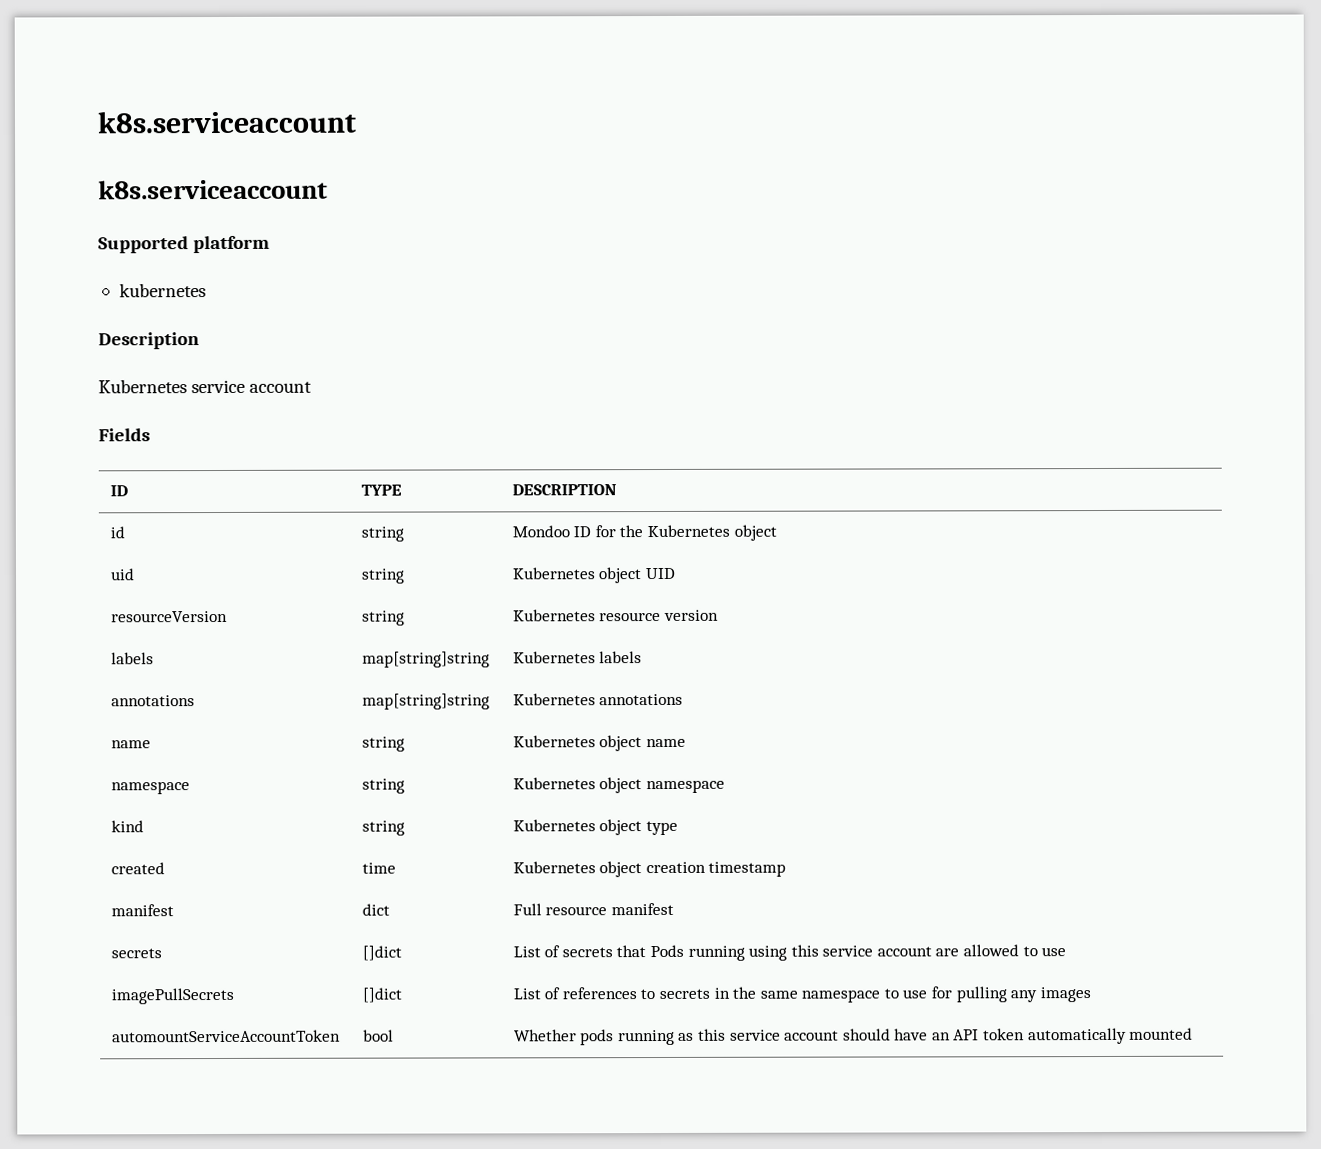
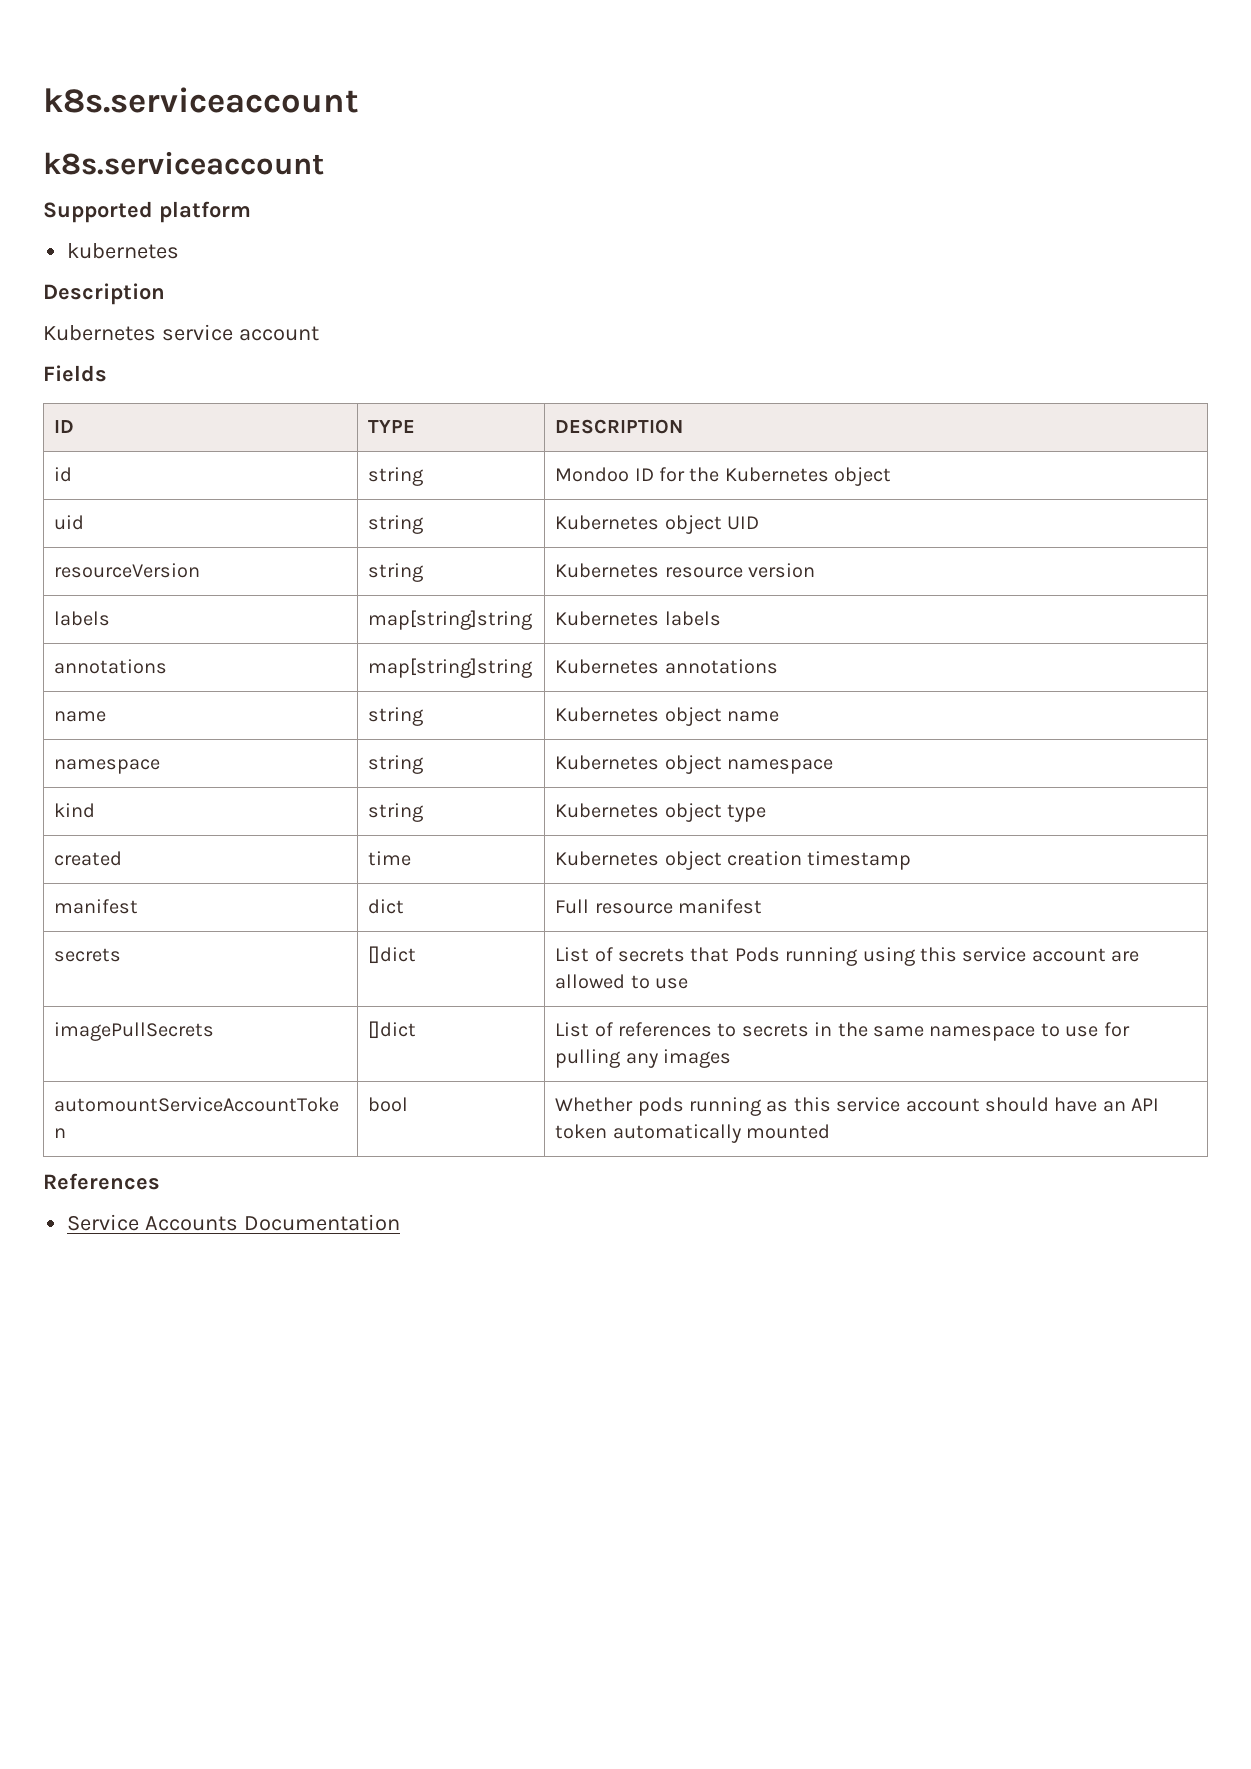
(1194, 1033) none -> [43,1173,160,1190] [67,1214,401,1231] // References // Service Accounts Documentation

